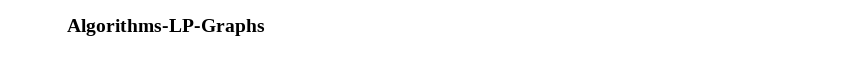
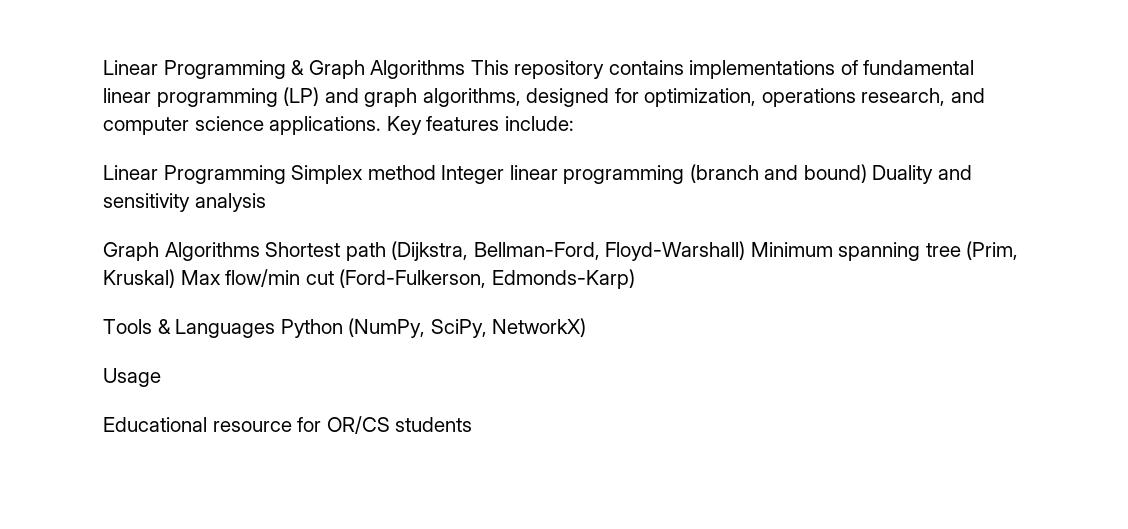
[67,19,265,36] Algorithms-LP-Graphs -> [103,60,975,79] [103,87,985,107] [103,116,574,135] [103,164,972,184] [103,193,266,212] [103,241,1019,261] [103,269,635,289] [103,318,587,338] [103,368,161,387] [103,416,473,434] Linear Programming & Graph Algorithms This repository contains implementations of fundamental linear programming (LP) and graph algorithms, designed for optimization, operations research, and computer science applications. Key features include: // Linear Programming Simplex method Integer linear programming (branch and bound) Duality and sensitivity analysis // Graph Algorithms Shortest path (Dijkstra, Bellman-Ford, Floyd-Warshall) Minimum spanning tree (Prim, Kruskal) Max flow/min cut (Ford-Fulkerson, Edmonds-Karp) // Tools & Languages Python (NumPy, SciPy, NetworkX) // Usage // Educational resource for OR/CS students

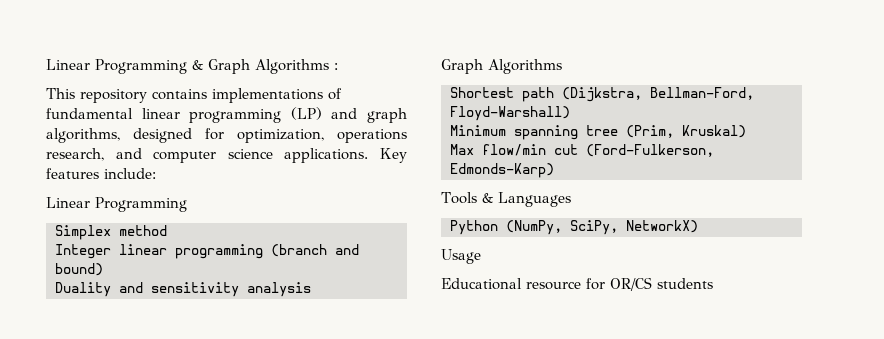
(466, 69) none -> [334,63,338,70] : //
(286, 174) none -> (187, 204) //
(436, 172) none -> (167, 230) //
(867, 173) none -> (103, 269) //
(260, 251) none -> (562, 66) //
(746, 251) none -> (570, 113) //
(175, 278) none -> (746, 131) //
(276, 328) none -> (571, 199) //

